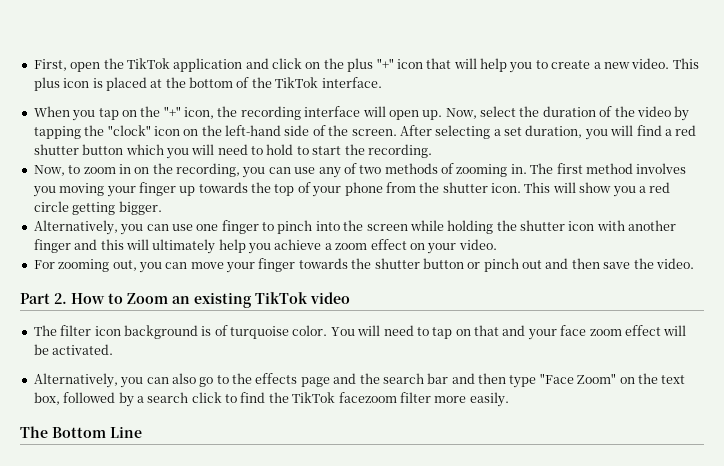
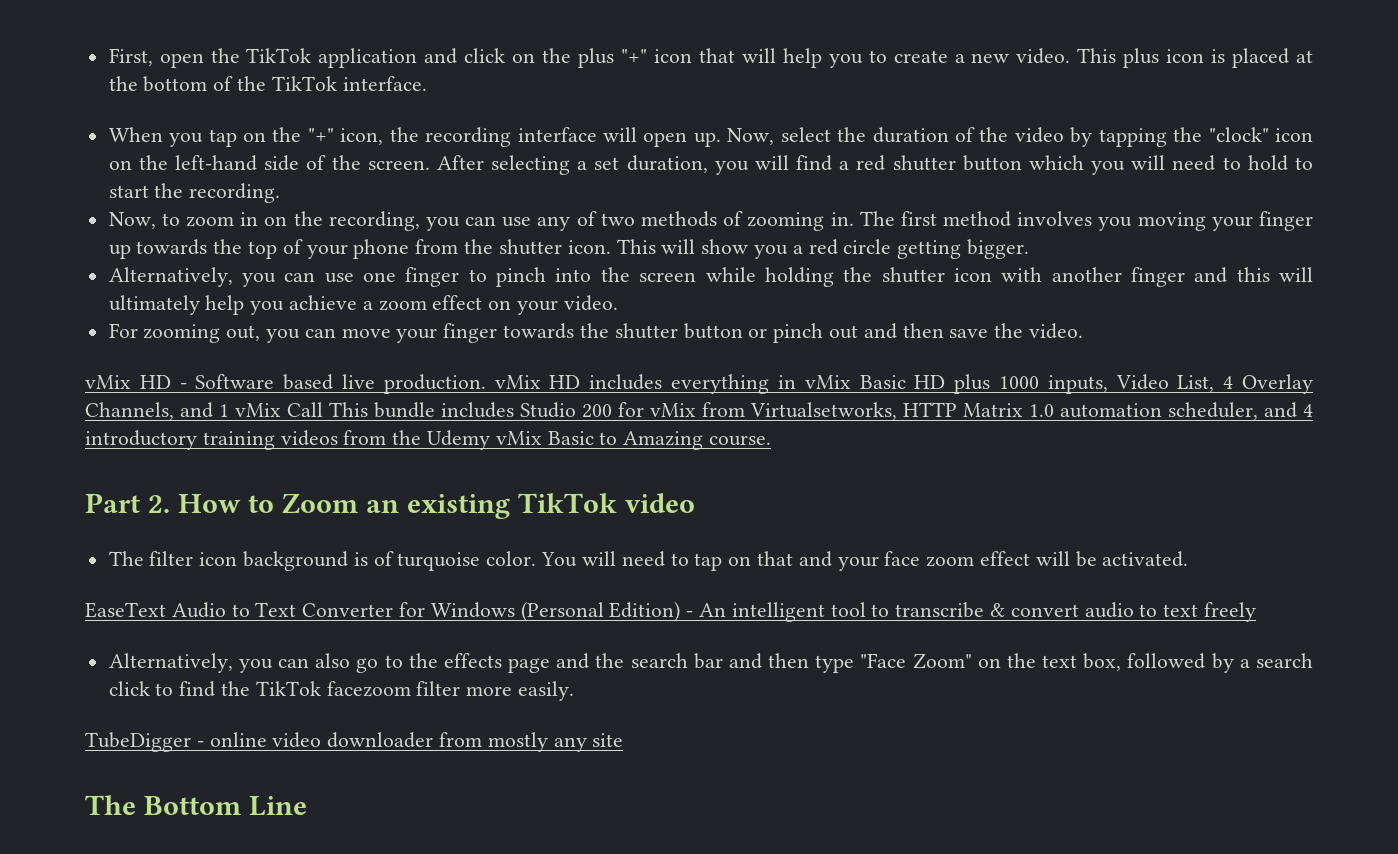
(694, 263) none -> [85,374,1314,394] [85,402,1313,420] [85,430,772,450] // vMix HD - Software based live production. vMix HD includes everything in vMix Basic HD plus 1000 inputs, Video List, 4 Overlay Channels, and 1 vMix Call This bundle includes Studio 200 for vMix from Virtualsetworks, HTTP Matrix 1.0 automation scheduler, and 4 introductory training videos from the Udemy vMix Basic to Amazing course.
(114, 349) none -> [85,601,1257,622] // EaseText Audio to Text Converter for Windows (Personal Edition) - An intelligent tool to transcribe & convert audio to text freely
(509, 399) none -> [85,732,624,752] // TubeDigger - online video downloader from mostly any site

